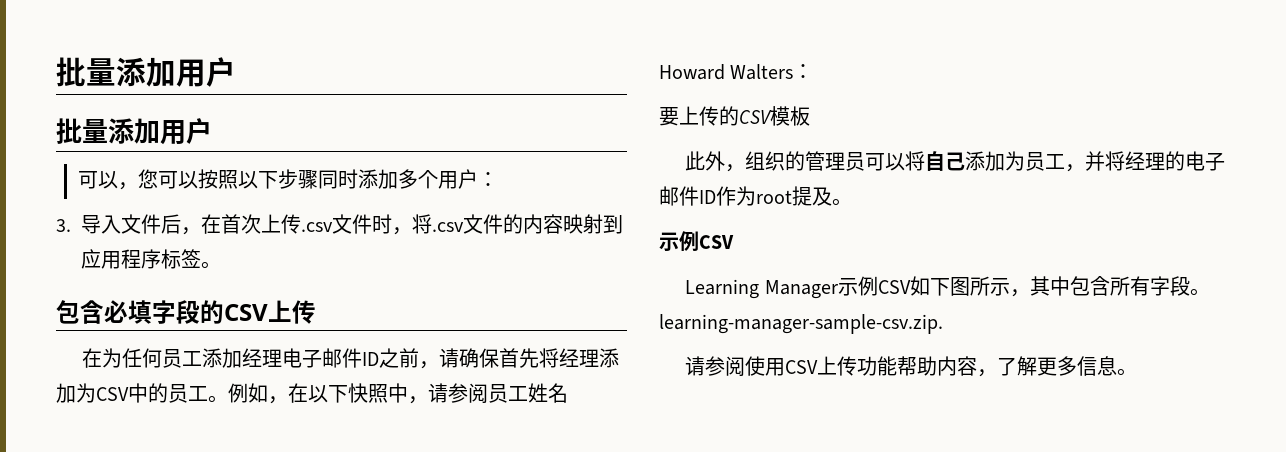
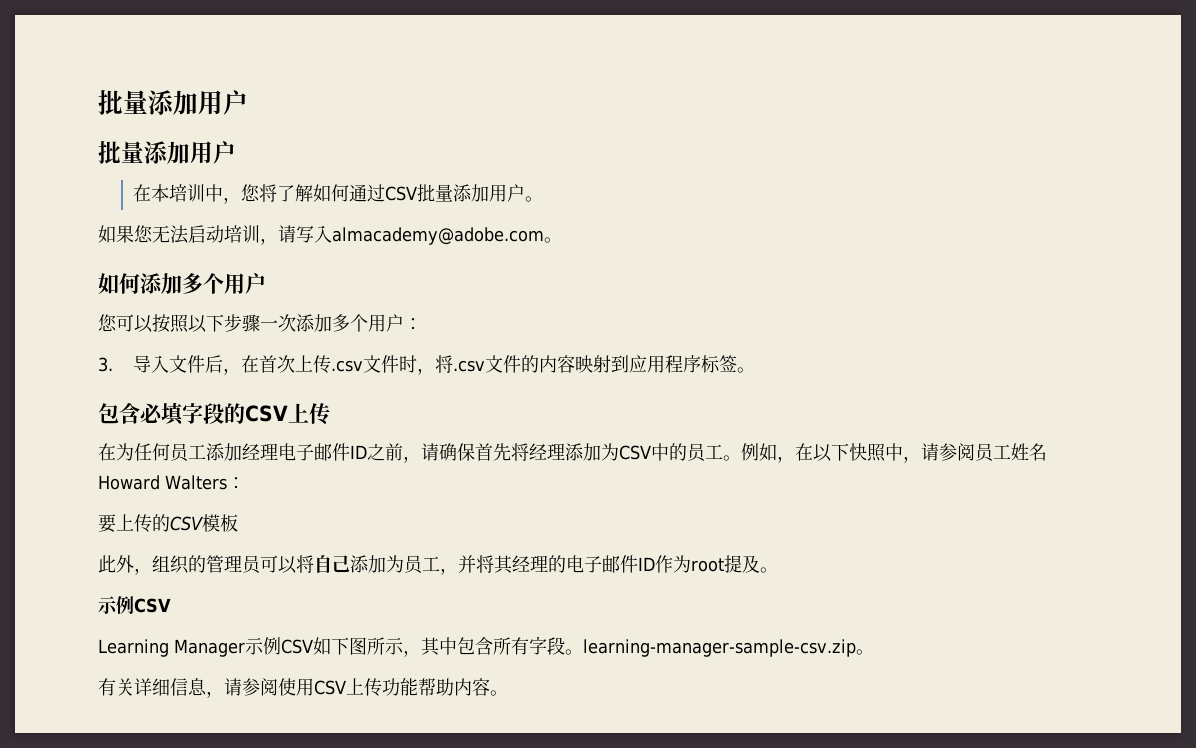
[78,171,139,190] 可以， -> [133,184,544,204] [98,225,562,245] [98,273,266,294] 在本培训中，您将了解如何通过CSV批量添加用户。 // 如果您无法启动培训，请写入almacademy@adobe.com。 // 如何添加多个用户 //
[318,169,359,189] 同时 -> [260,314,296,332] 一次
(1126, 161) none -> [494,555,513,574] 其
[659,314,943,334] learning-manager-sample-csv.zip. // -> [583,639,874,657] [98,678,224,698] learning-manager-sample-csv.zip。 // 有关详细信息，
[977,356,1118,377] ，了解更多信息 -> (490, 687) none

